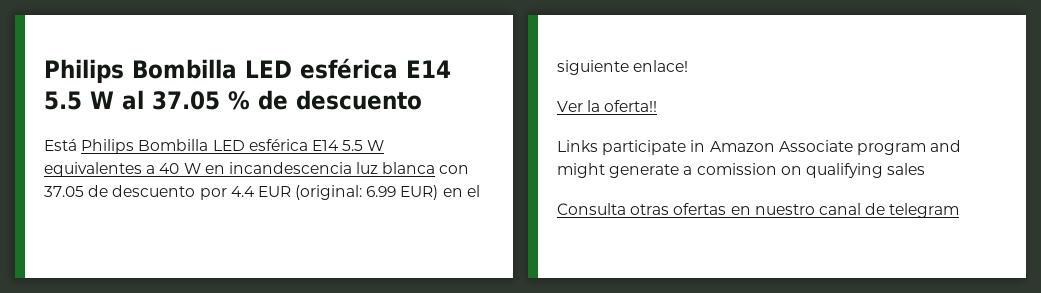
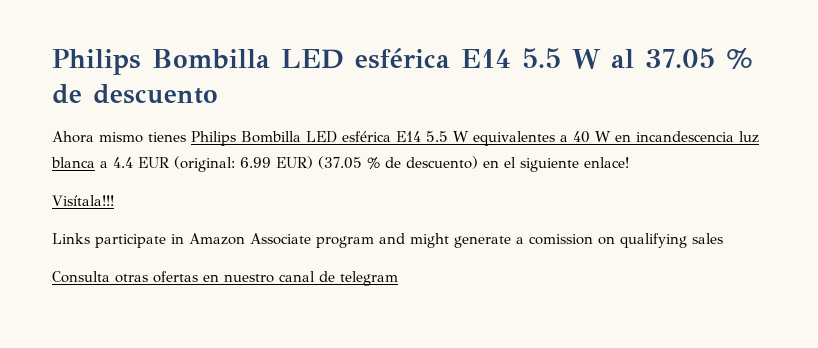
[44,139,77,151] Está -> [52,131,186,143] Ahora mismo tienes
[439,165,470,174] [44,185,227,200] con 37.05 de descuento por -> [100,161,108,168] a
(439, 192) none -> [318,156,478,169] (37.05 % de descuento)
[557,100,658,112] Ver la oferta!! -> [52,195,114,206] Visítala!!!

